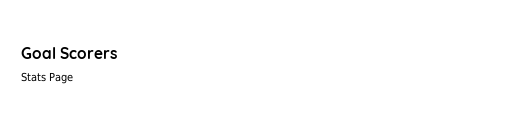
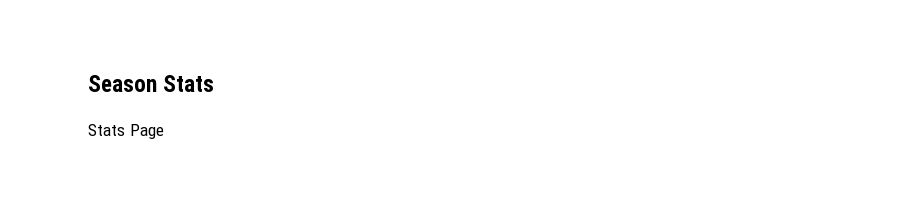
[21,47,118,59] Goal Scorers -> [88,75,215,92] Season Stats

